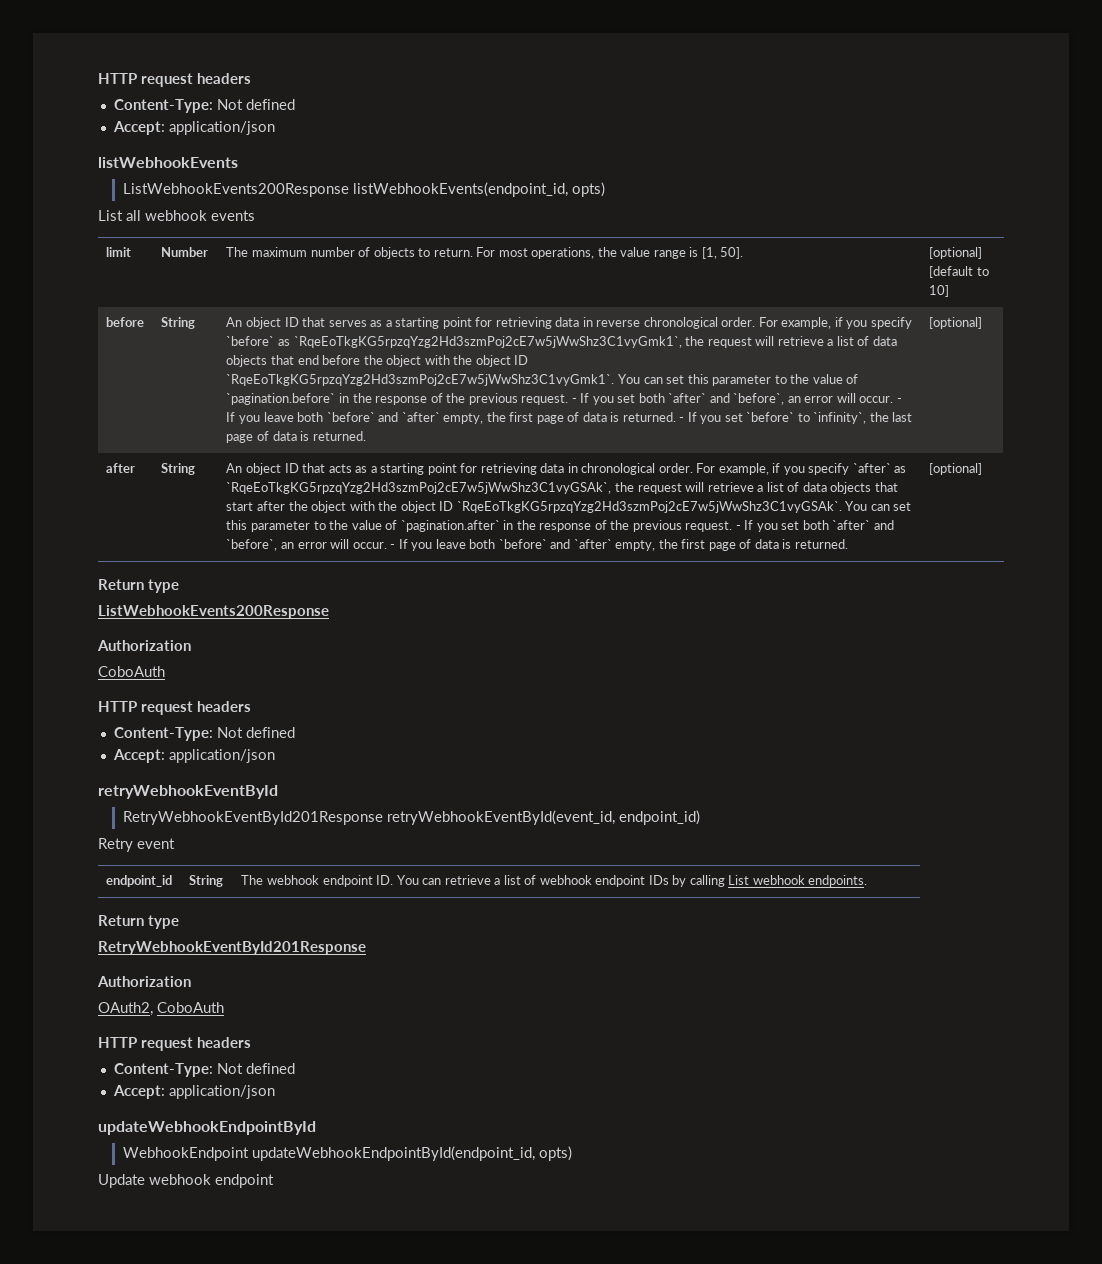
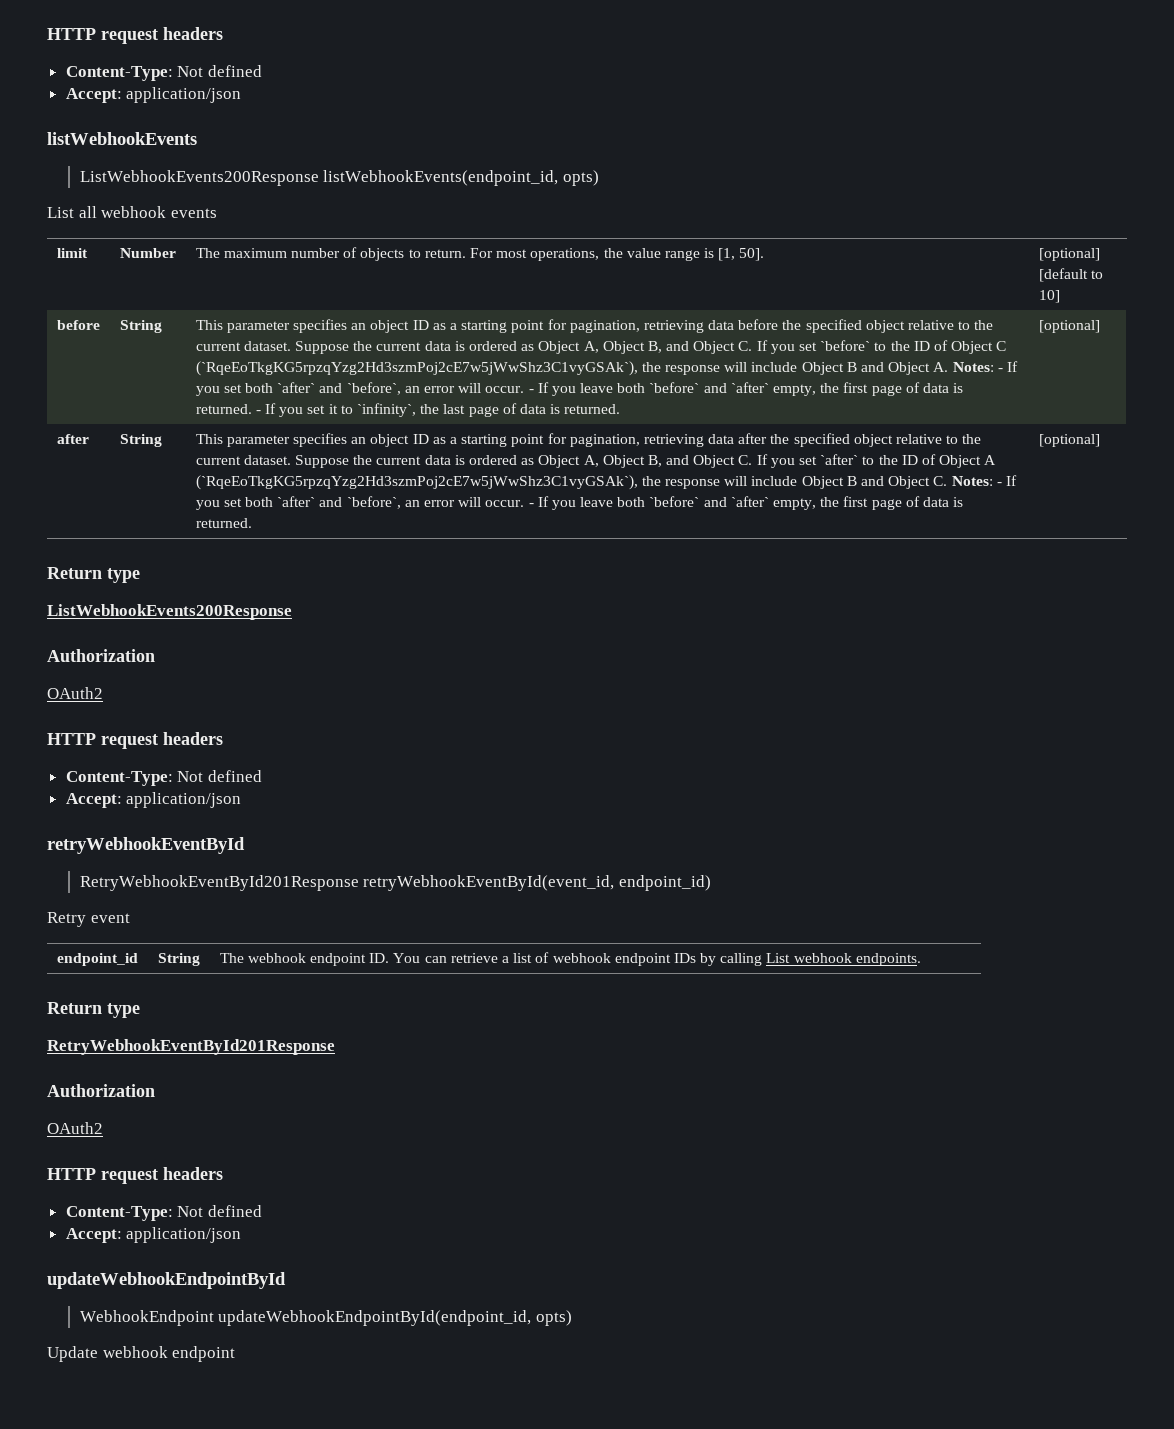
[226,317,912,329] [226,336,897,348] [226,355,529,367] [226,374,859,386] [226,393,569,405] An object ID that serves as a starting point for retrieving data in reverse chronological order. For example, if you specify `before` as `RqeEoTkgKG5rpzqYzg2Hd3szmPoj2cE7w5jWwShz3C1vyGmk1`, the request will retrieve a list of data objects that end before the object with the object ID `RqeEoTkgKG5rpzqYzg2Hd3szmPoj2cE7w5jWwShz3C1vyGmk1`. You can set this parameter to the value of `pagination.before` in the response of the previous request. -> [195,319,994,333] [195,340,1007,354] [195,361,994,376] This parameter specifies an object ID as a starting point for pagination, retrieving data before the specified object relative to the current dataset. Suppose the current data is ordered as Object A, Object B, and Object C. If you set `before` to the ID of Object C (`RqeEoTkgKG5rpzqYzg2Hd3szmPoj2cE7w5jWwShz3C1vyGSAk`), the response will include Object B and Object A. Notes:
[746,412,795,422] `before` -> [328,404,338,414] it
[226,463,907,475] [226,482,898,494] [226,501,912,513] [226,520,733,532] An object ID that acts as a starting point for retrieving data in chronological order. For example, if you specify `after` as `RqeEoTkgKG5rpzqYzg2Hd3szmPoj2cE7w5jWwShz3C1vyGSAk`, the request will retrieve a list of data objects that start after the object with the object ID `RqeEoTkgKG5rpzqYzg2Hd3szmPoj2cE7w5jWwShz3C1vyGSAk`. You can set this parameter to the value of `pagination.after` in the response of the previous request. -> [195,433,982,447] [195,454,997,468] [195,475,993,490] This parameter specifies an object ID as a starting point for pagination, retrieving data after the specified object relative to the current dataset. Suppose the current data is ordered as Object A, Object B, and Object C. If you set `after` to the ID of Object A (`RqeEoTkgKG5rpzqYzg2Hd3szmPoj2cE7w5jWwShz3C1vyGSAk`), the response will include Object B and Object C. Notes:
[98,666,165,677] CoboAuth -> [47,687,103,699] OAuth2
[98,1002,224,1016] OAuth2, CoboAuth -> [47,1122,103,1134] OAuth2

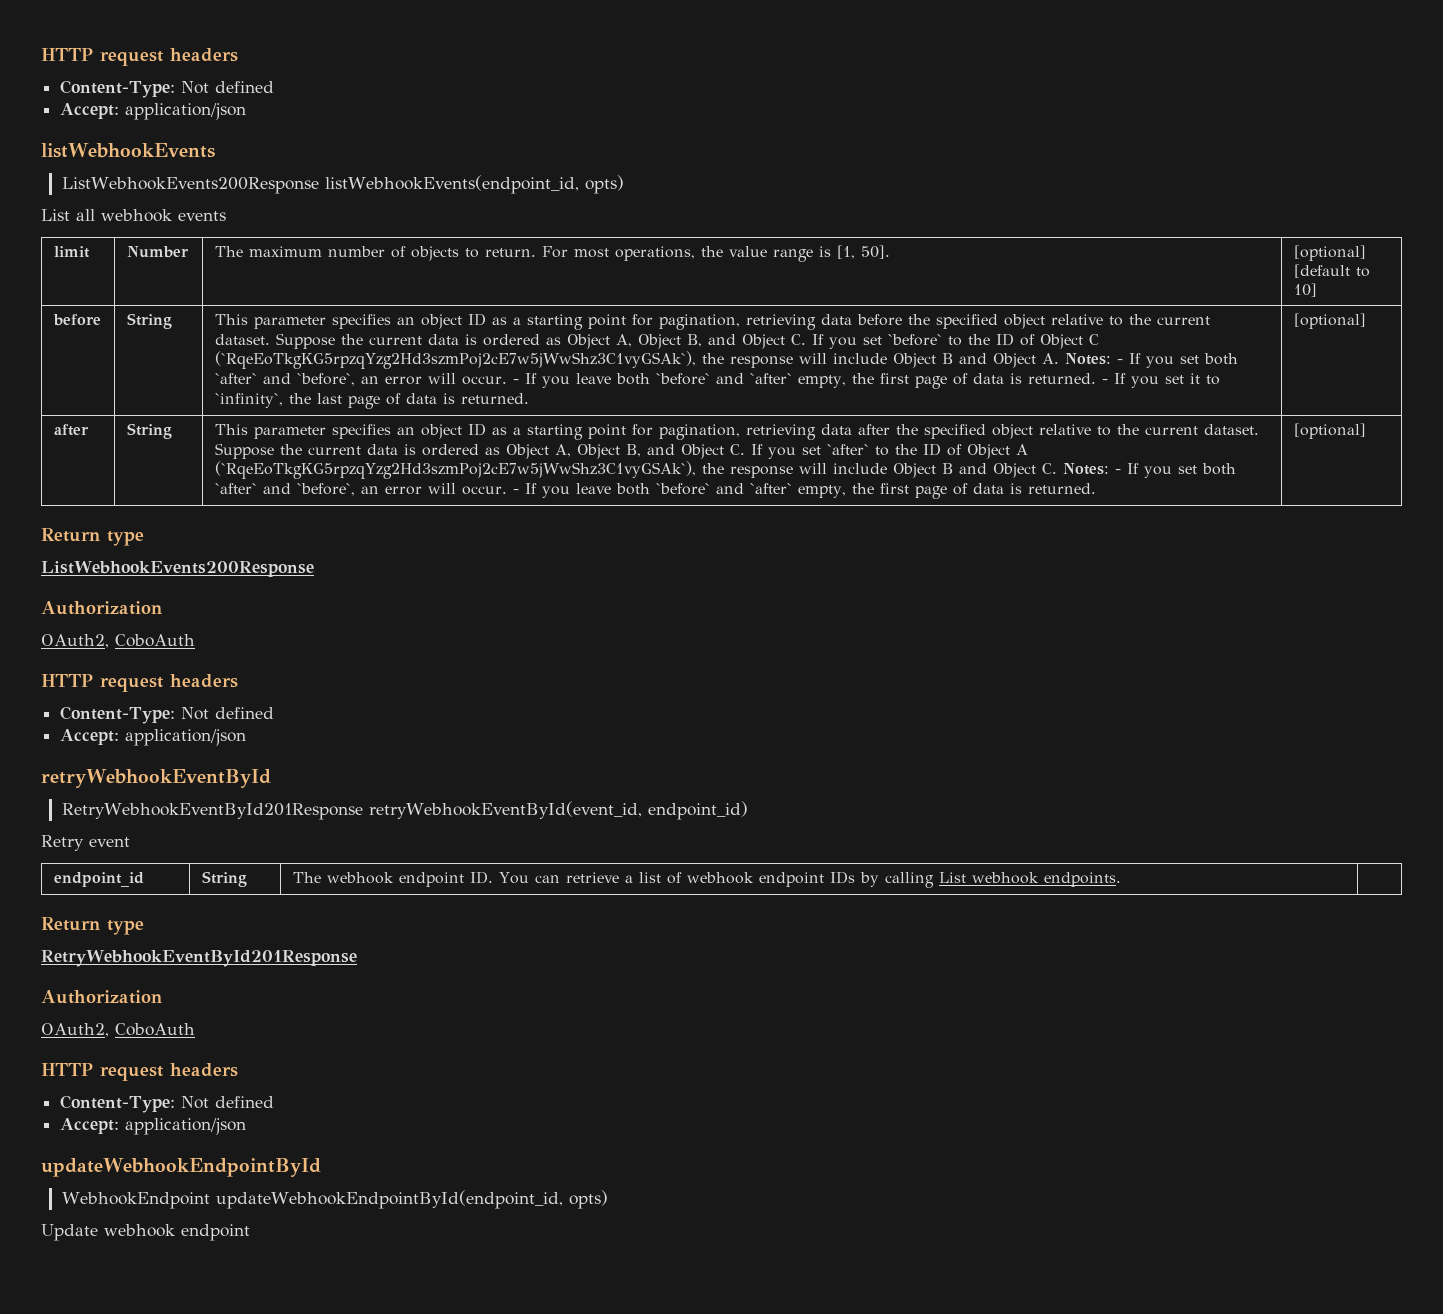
[47,687,103,699] OAuth2 -> [41,634,195,648] OAuth2, CoboAuth
[47,1122,103,1134] OAuth2 -> [41,1023,195,1037] OAuth2, CoboAuth

